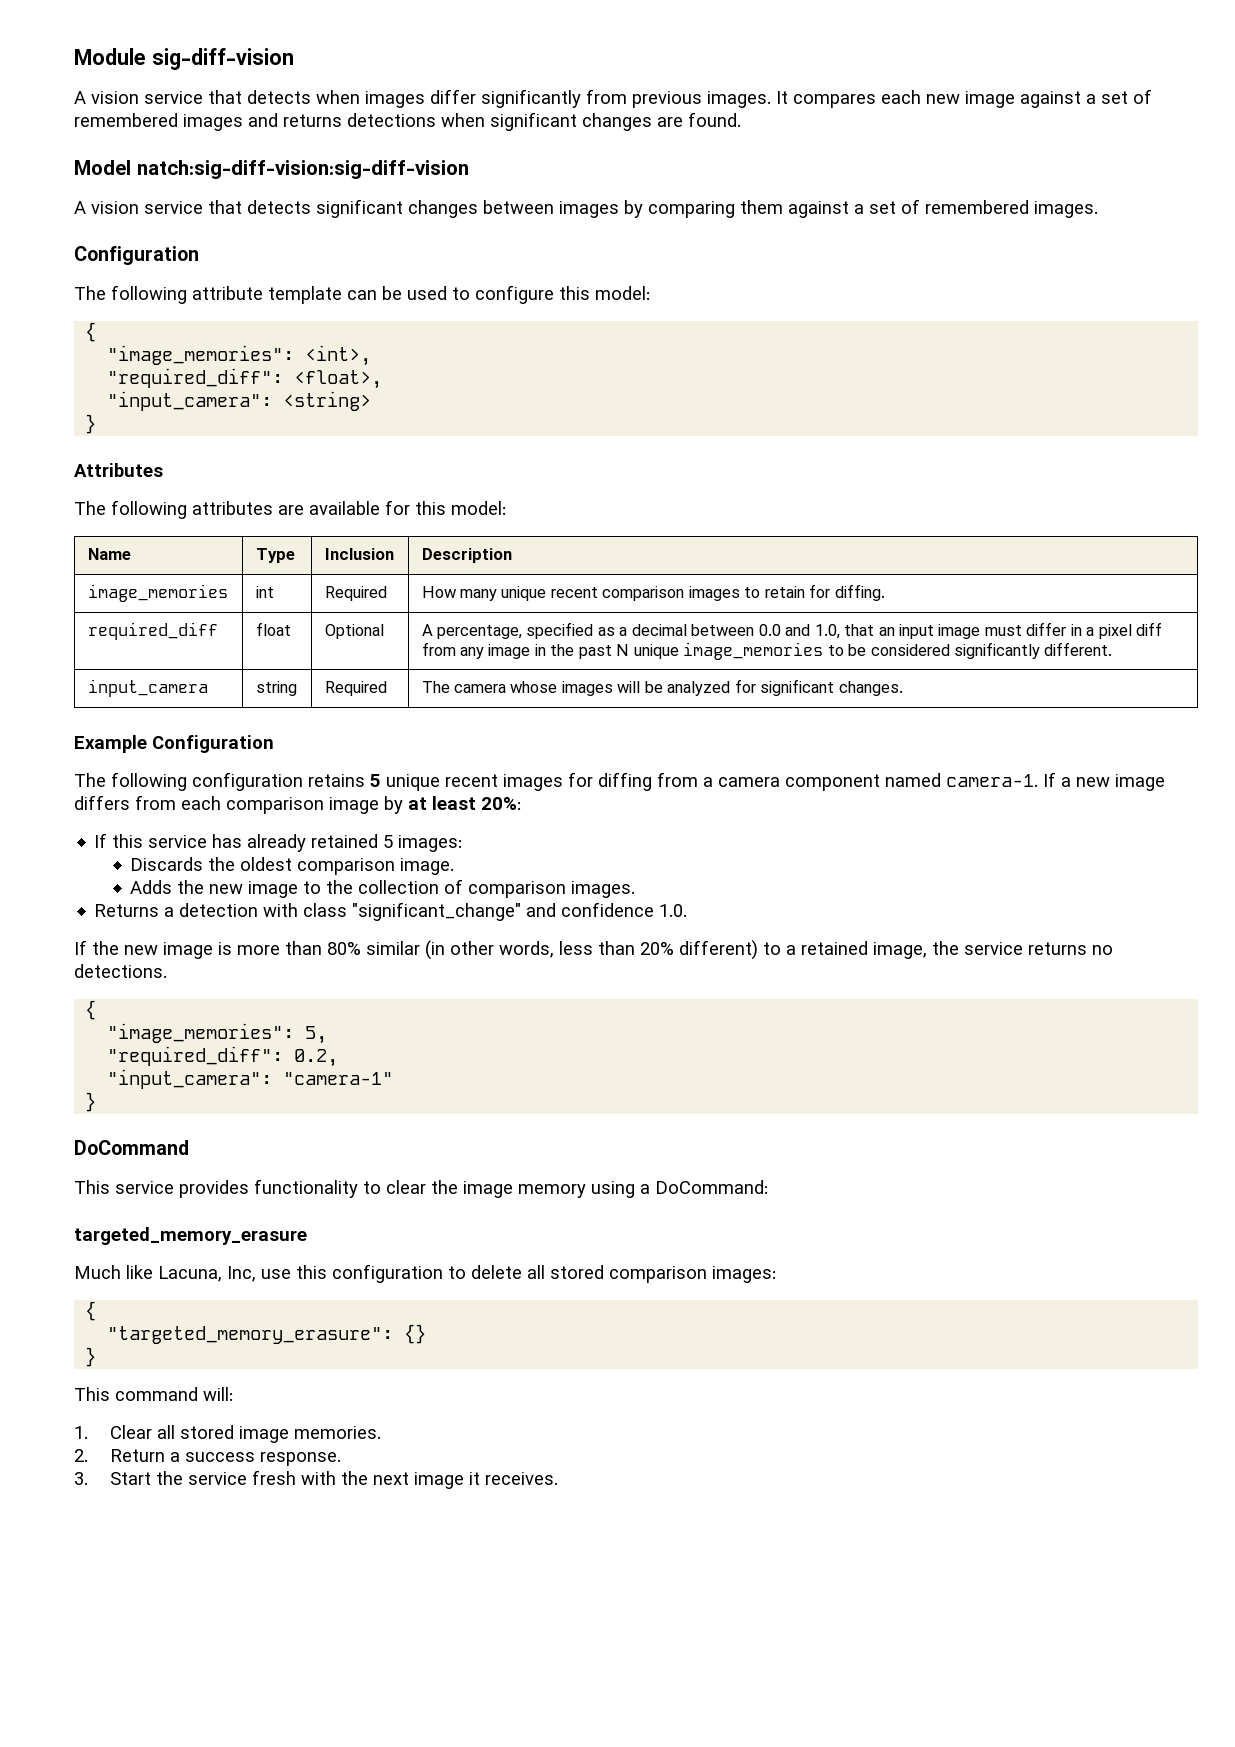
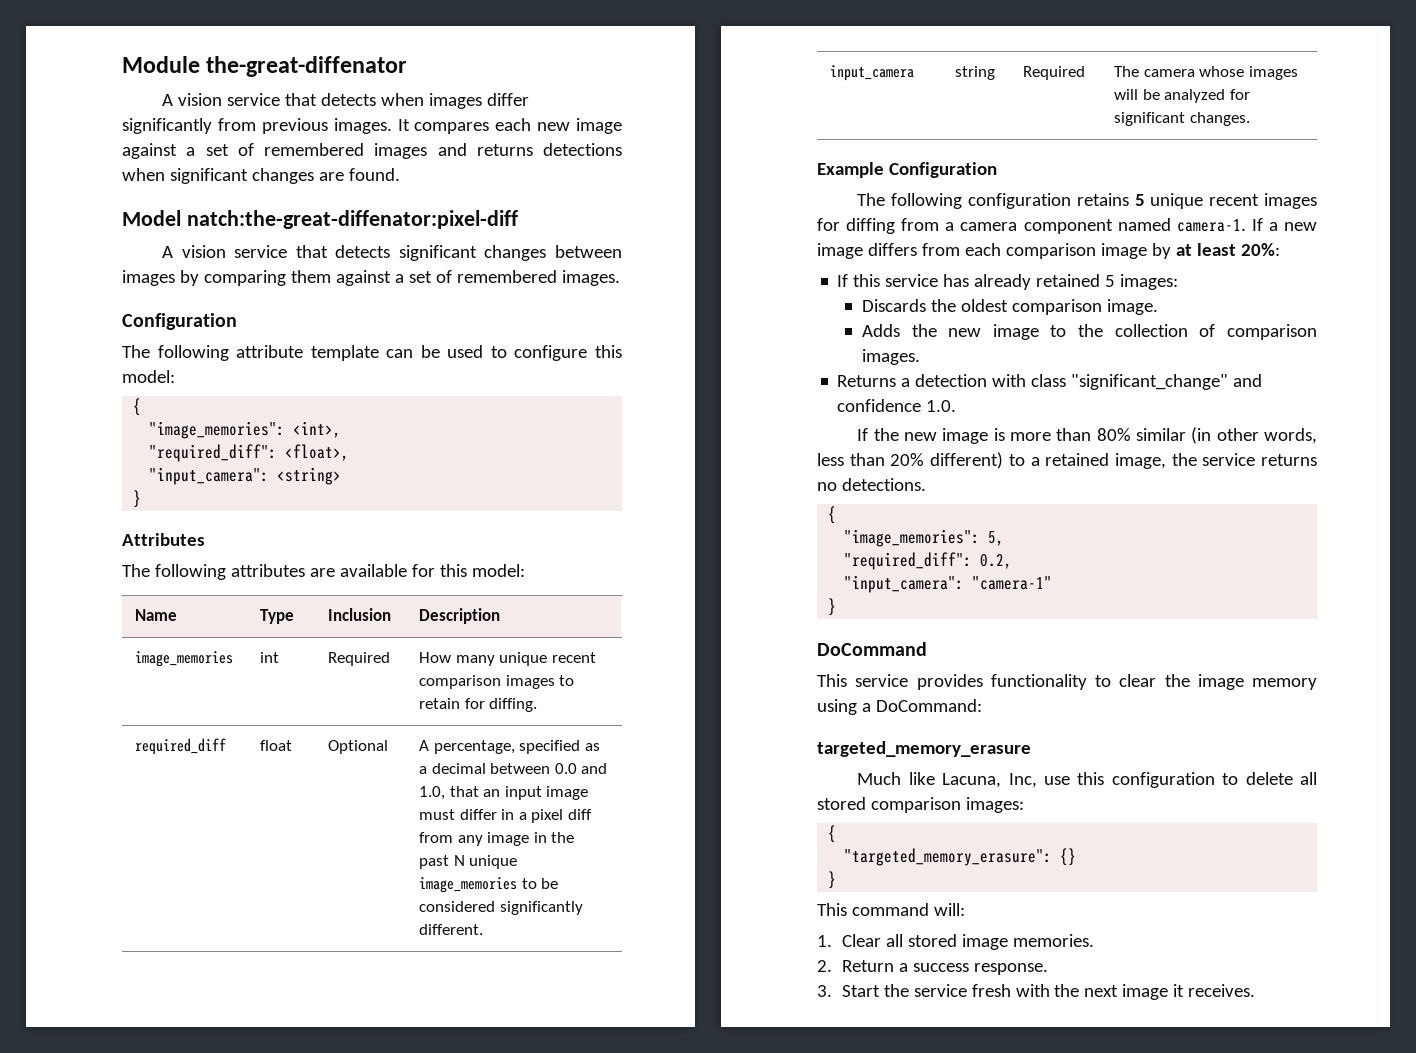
[151,48,294,70] sig-diff-vision -> [206,56,408,77] the-great-diffenator
[136,160,469,179] natch:sig-diff-vision:sig-diff-vision -> [186,210,518,229] natch:the-great-diffenator:pixel-diff

